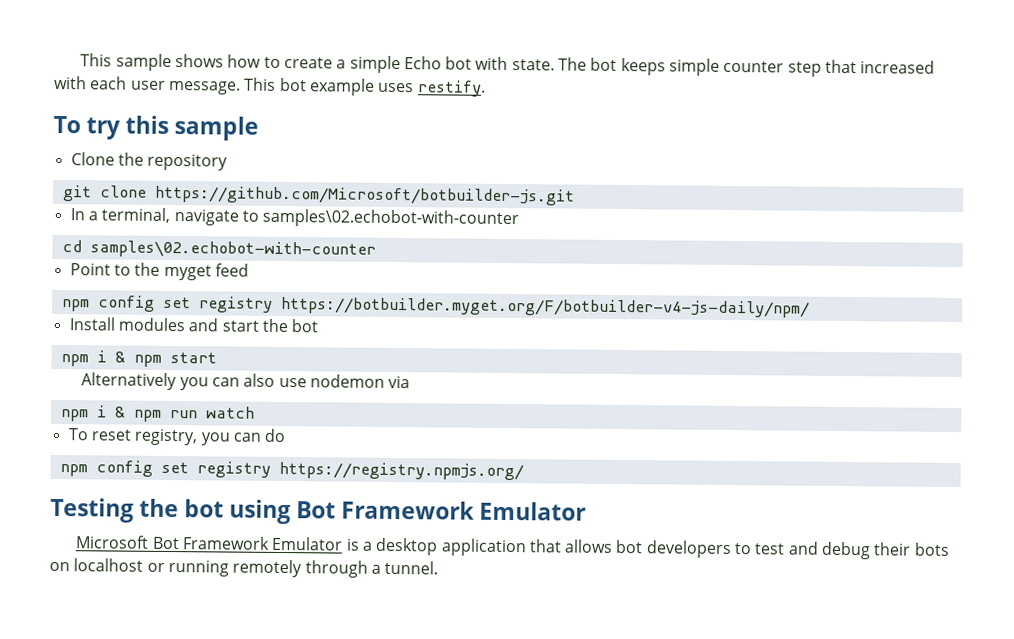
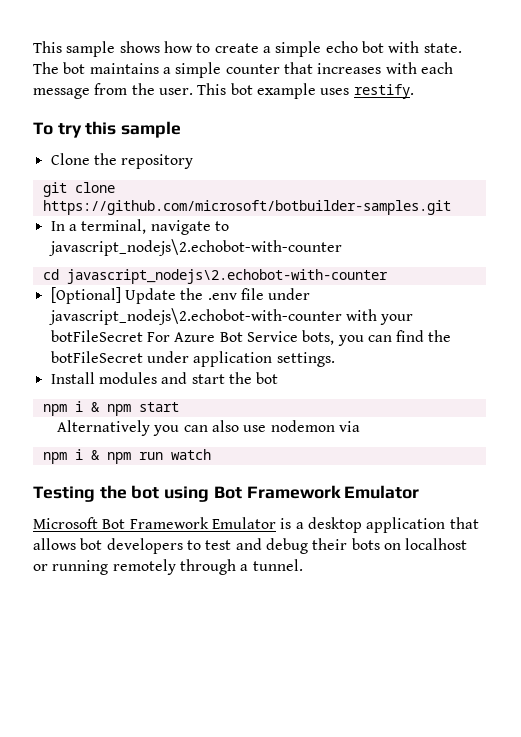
[403,56,442,70] Echo -> [325,41,358,53] echo
[620,57,936,77] [54,75,241,95] keeps simple counter step that increased with each user message. -> [89,62,453,78] [33,83,193,99] maintains a simple counter that increases with each message from the user.
[154,185,575,206] https://github.com/Microsoft/botbuilder-js.git -> [42,200,451,215] https://github.com/microsoft/botbuilder-samples.git
[262,208,520,229] samples\02.echobot-with-counter -> [48,239,342,256] javascript_nodejs\2.echobot-with-counter
[89,240,376,259] [69,262,249,281] [61,295,810,318] samples\02.echobot-with-counter // Point to the myget feed // npm config set registry https://botbuilder.myget.org/F/botbuilder-v4-js-daily/npm/ -> [66,269,388,284] [50,287,311,304] [48,308,414,325] [50,330,452,346] [50,351,335,367] javascript_nodejs\2.echobot-with-counter // [Optional] Update the .env file under javascript_nodejs\2.echobot-with-counter with your botFileSecret For Azure Bot Service bots, you can find the botFileSecret under application settings.
[67,428,287,446] [59,460,524,481] // To reset registry, you can do // npm config set registry https://registry.npmjs.org/ -> (211, 454) none

